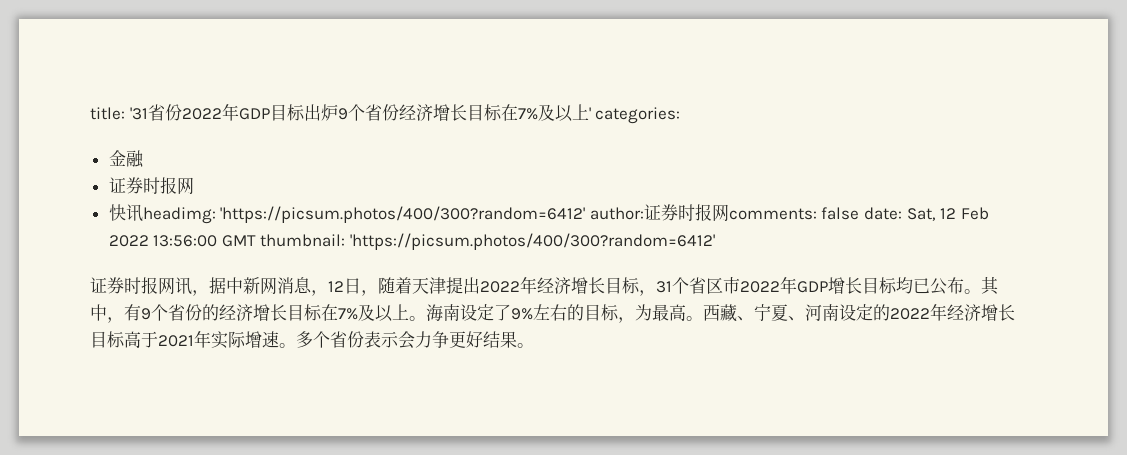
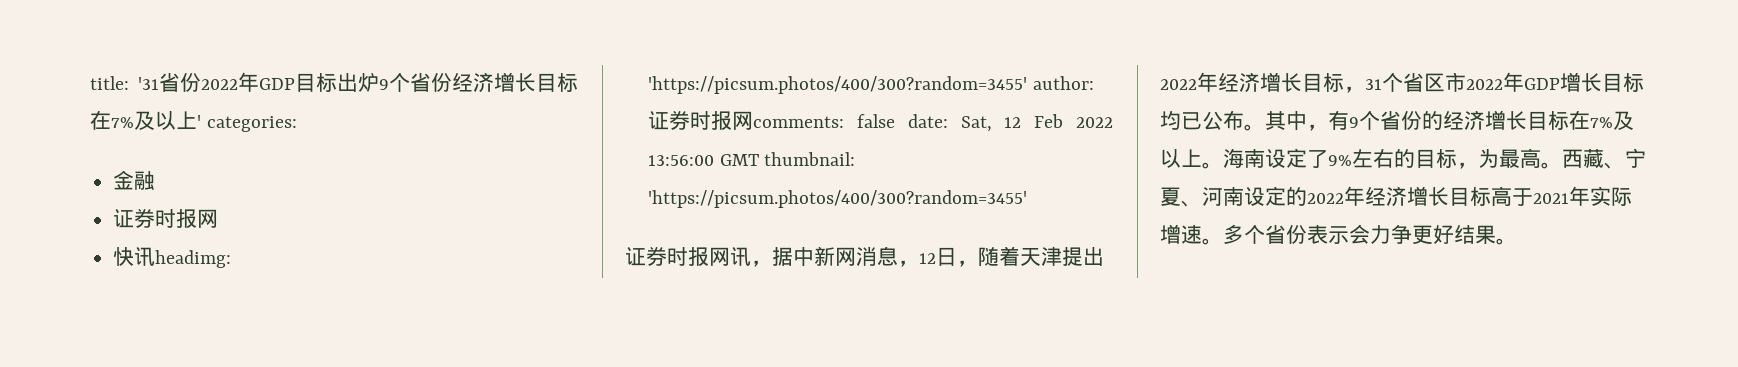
[220,206,586,223] 'https://picsum.photos/400/300?random=6412' -> [648,76,1028,94] 'https://picsum.photos/400/300?random=3455'
[350,233,716,250] 'https://picsum.photos/400/300?random=6412' -> [648,190,1028,208] 'https://picsum.photos/400/300?random=3455'

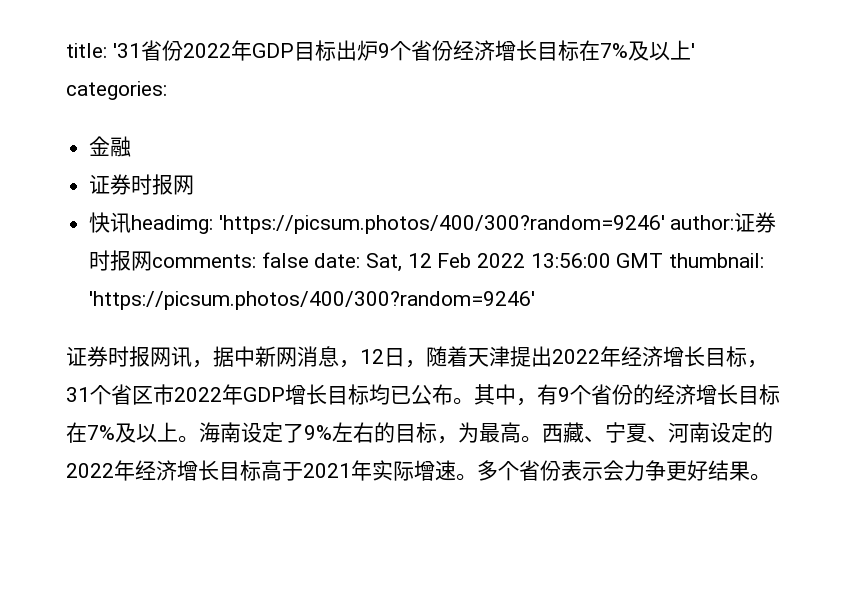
[648,76,1028,94] 'https://picsum.photos/400/300?random=3455' -> [218,215,665,234] 'https://picsum.photos/400/300?random=9246'
[648,190,1028,208] 'https://picsum.photos/400/300?random=3455' -> [89,291,536,310] 'https://picsum.photos/400/300?random=9246'

